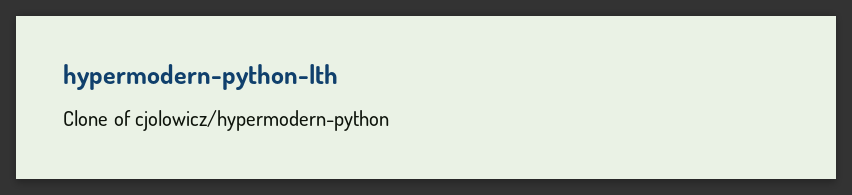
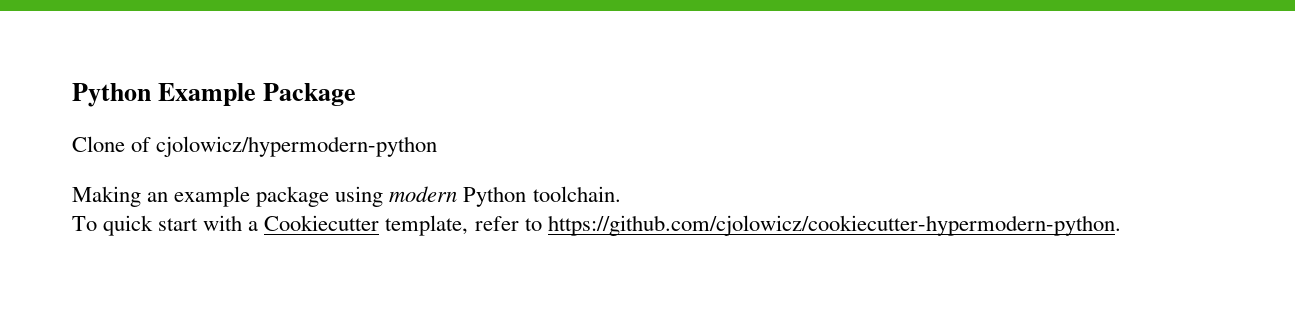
[63,64,338,90] hypermodern-python-lth -> [72,83,357,107] Python Example Package
(390, 120) none -> [72,186,621,207] [72,215,1121,236] // Making an example package using modern Python toolchain. // To quick start with a Cookiecutter template, refer to https://github.com/cjolowicz/cookiecutter-hypermodern-python.

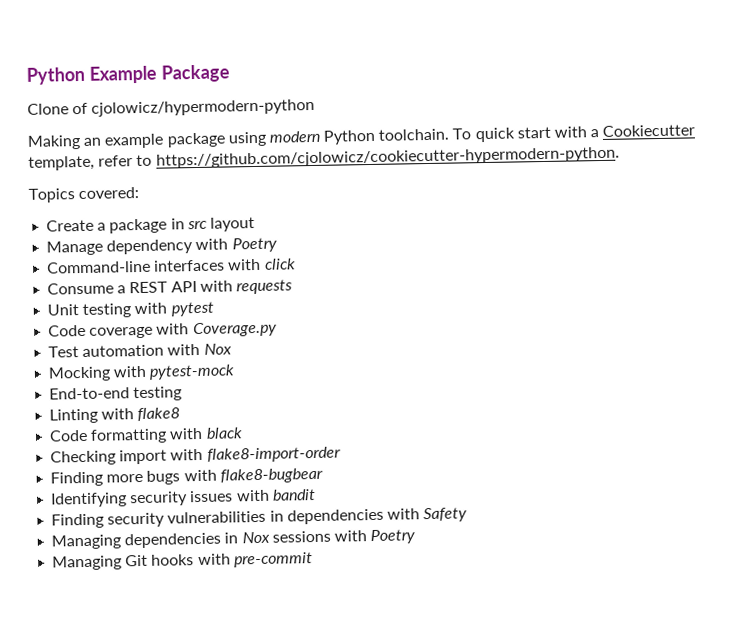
(621, 194) // -> (450, 134) none
(1121, 225) none -> [28,186,140,203] [46,217,255,234] [46,237,277,256] [47,258,296,274] [47,279,293,295] [47,301,214,318] [48,321,277,339] [48,343,232,358] [48,364,236,382] [49,386,183,402] [49,407,181,424] [49,427,243,444] [50,446,341,466] [50,467,323,487] [51,488,316,508] [51,507,468,529] [51,529,416,550] [52,552,313,571] // Topics covered: // Create a package in src layout // Manage dependency with Poetry // Command-line interfaces with click // Consume a REST API with requests // Unit testing with pytest // Code coverage with Coverage.py // Test automation with Nox // Mocking with pytest-mock // End-to-end testing // Linting with flake8 // Code formatting with black // Checking import with flake8-import-order // Finding more bugs with flake8-bugbear // Identifying security issues with bandit // Finding security vulnerabilities in dependencies with Safety // Managing dependencies in Nox sessions with Poetry // Managing Git hooks with pre-commit

